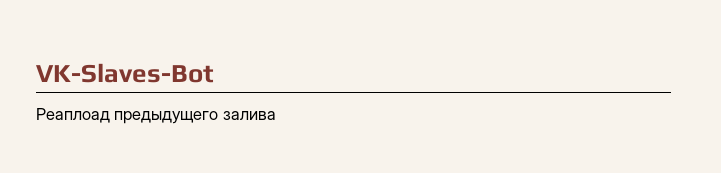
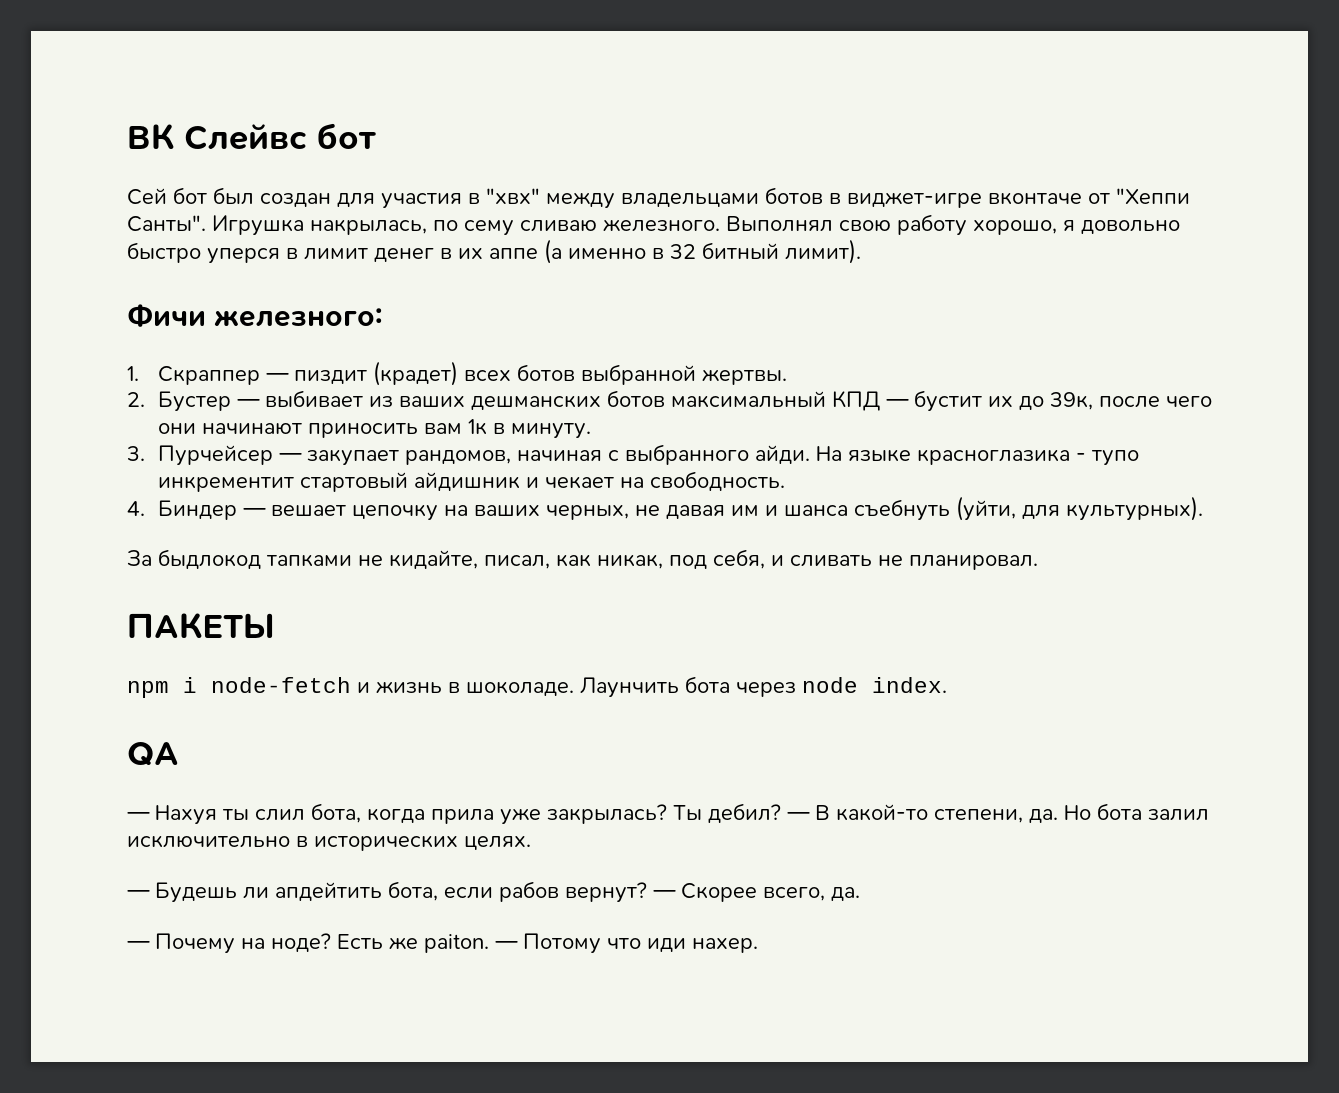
[36,63,214,83] [36,108,276,124] VK-Slaves-Bot // Реаплоад предыдущего залива -> [127,123,376,151] [127,187,1190,209] [127,214,1180,236] [127,239,861,264] [127,304,383,328] [127,361,787,386] [127,390,1212,412] [157,419,591,439] [127,444,1139,466] [157,471,785,492] [127,496,1203,521] [127,549,1038,570] [127,612,275,640] [127,676,947,698] [127,742,179,766] [127,803,1209,825] [127,835,531,851] [127,881,860,903] [127,933,758,954] ВК Слейвс бот // Сей бот был создан для участия в "хвх" между владельцами ботов в виджет-игре вконтаче от "Хеппи Санты". Игрушка накрылась, по сему сливаю железного. Выполнял свою работу хорошо, я довольно быстро уперся в лимит денег в их аппе (а именно в 32 битный лимит). // Фичи железного: // 1. Скраппер — пиздит (крадет) всех ботов выбранной жертвы. // 2. Бустер — выбивает из ваших дешманских ботов максимальный КПД — бустит их до 39к, после чего они начинают приносить вам 1к в минуту. // 3. Пурчейсер — закупает рандомов, начиная с выбранного айди. На языке красноглазика - тупо инкрементит стартовый айдишник и чекает на свободность. // 4. Биндер — вешает цепочку на ваших черных, не давая им и шанса съебнуть (уйти, для культурных). // За быдлокод тапками не кидайте, писал, как никак, под себя, и сливать не планировал. // ПАКЕТЫ // npm i node-fetch и жизнь в шоколаде. Лаунчить бота через node index. // QA // — Нахуя ты слил бота, когда прила уже закрылась? Ты дебил? — В какой-то степени, да. Но бота залил исключительно в исторических целях. // — Будешь ли апдейтить бота, если рабов вернут? — Скорее всего, да. // — Почему на ноде? Есть же paiton. — Потому что иди нахер.

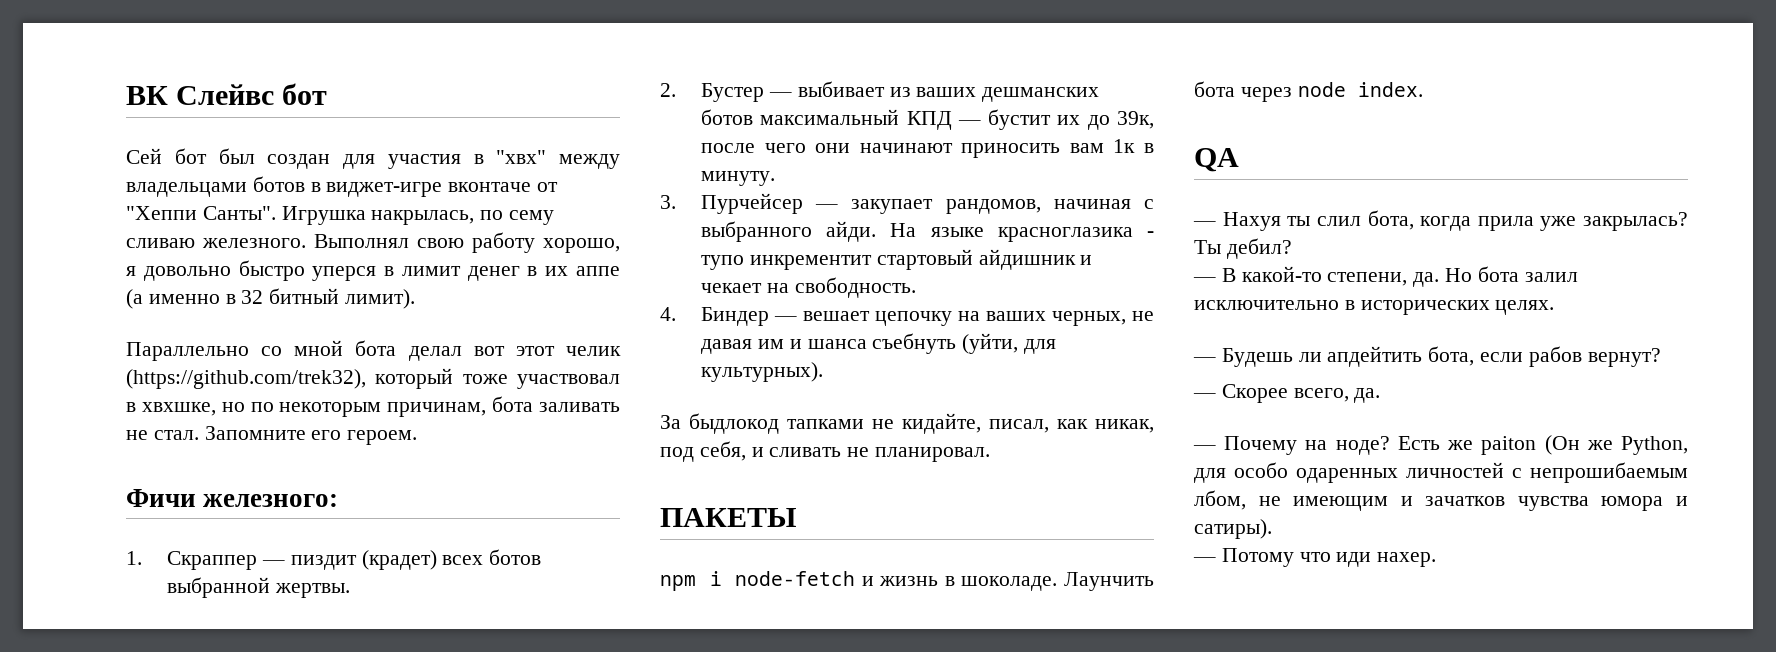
(861, 251) none -> [126,340,622,361] [126,368,620,389] [126,396,620,417] [126,426,418,445] // Параллельно со мной бота делал вот этот челик (https://github.com/trek32), который тоже участвовал в хвхшке, но по некоторым причинам, бота заливать не стал. Запомните его героем.
(781, 813) none -> (1292, 248) //
(647, 892) none -> (1661, 357) //
[424,934,489,953] paiton. -> [1481,435,1688,455] [1194,462,1688,483] [1194,490,1688,511] [1194,519,1272,539] paiton (Он же Python, для особо одаренных личностей с непрошибаемым лбом, не имеющим и зачатков чувства юмора и сатиры). //

